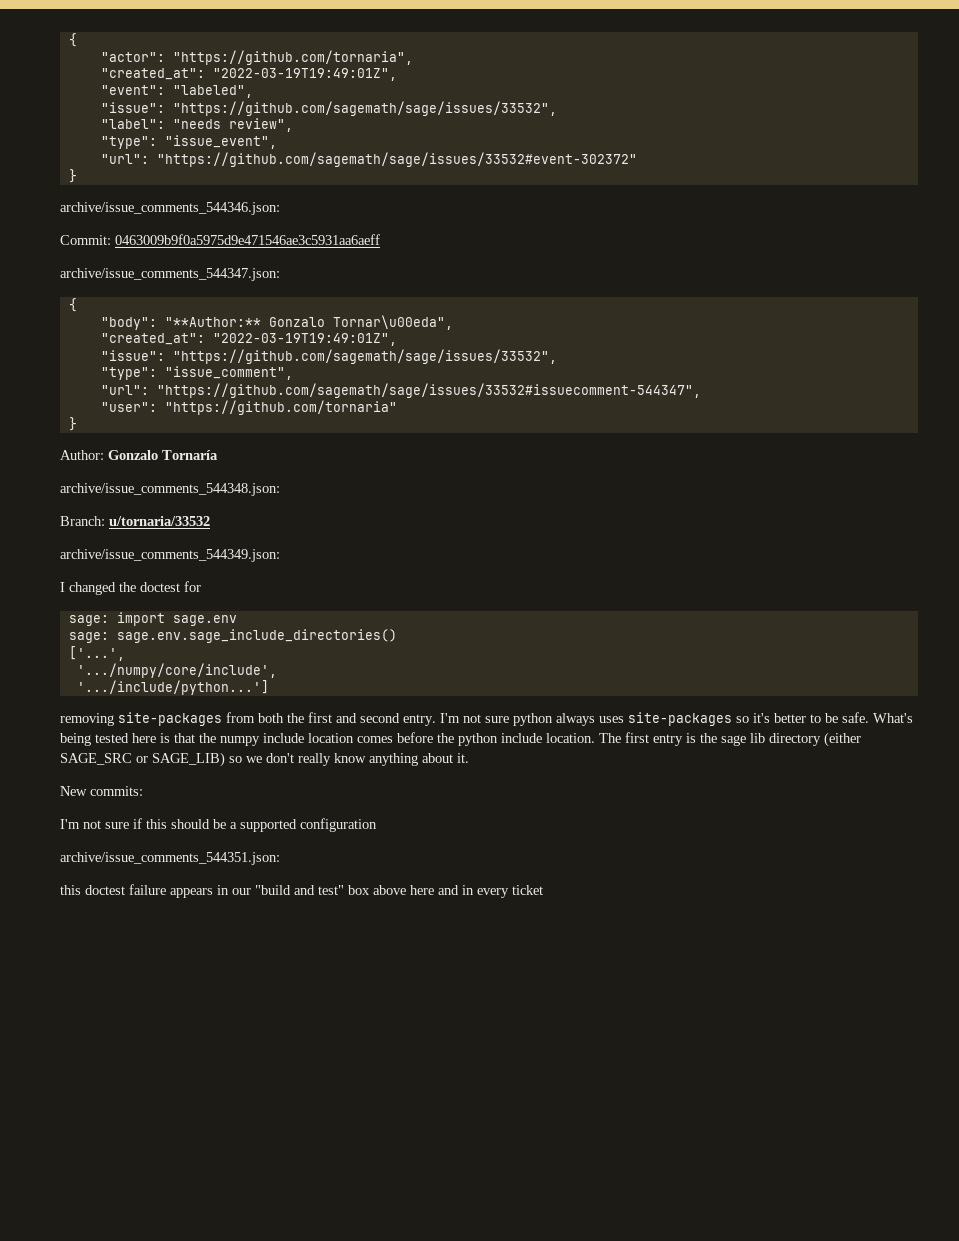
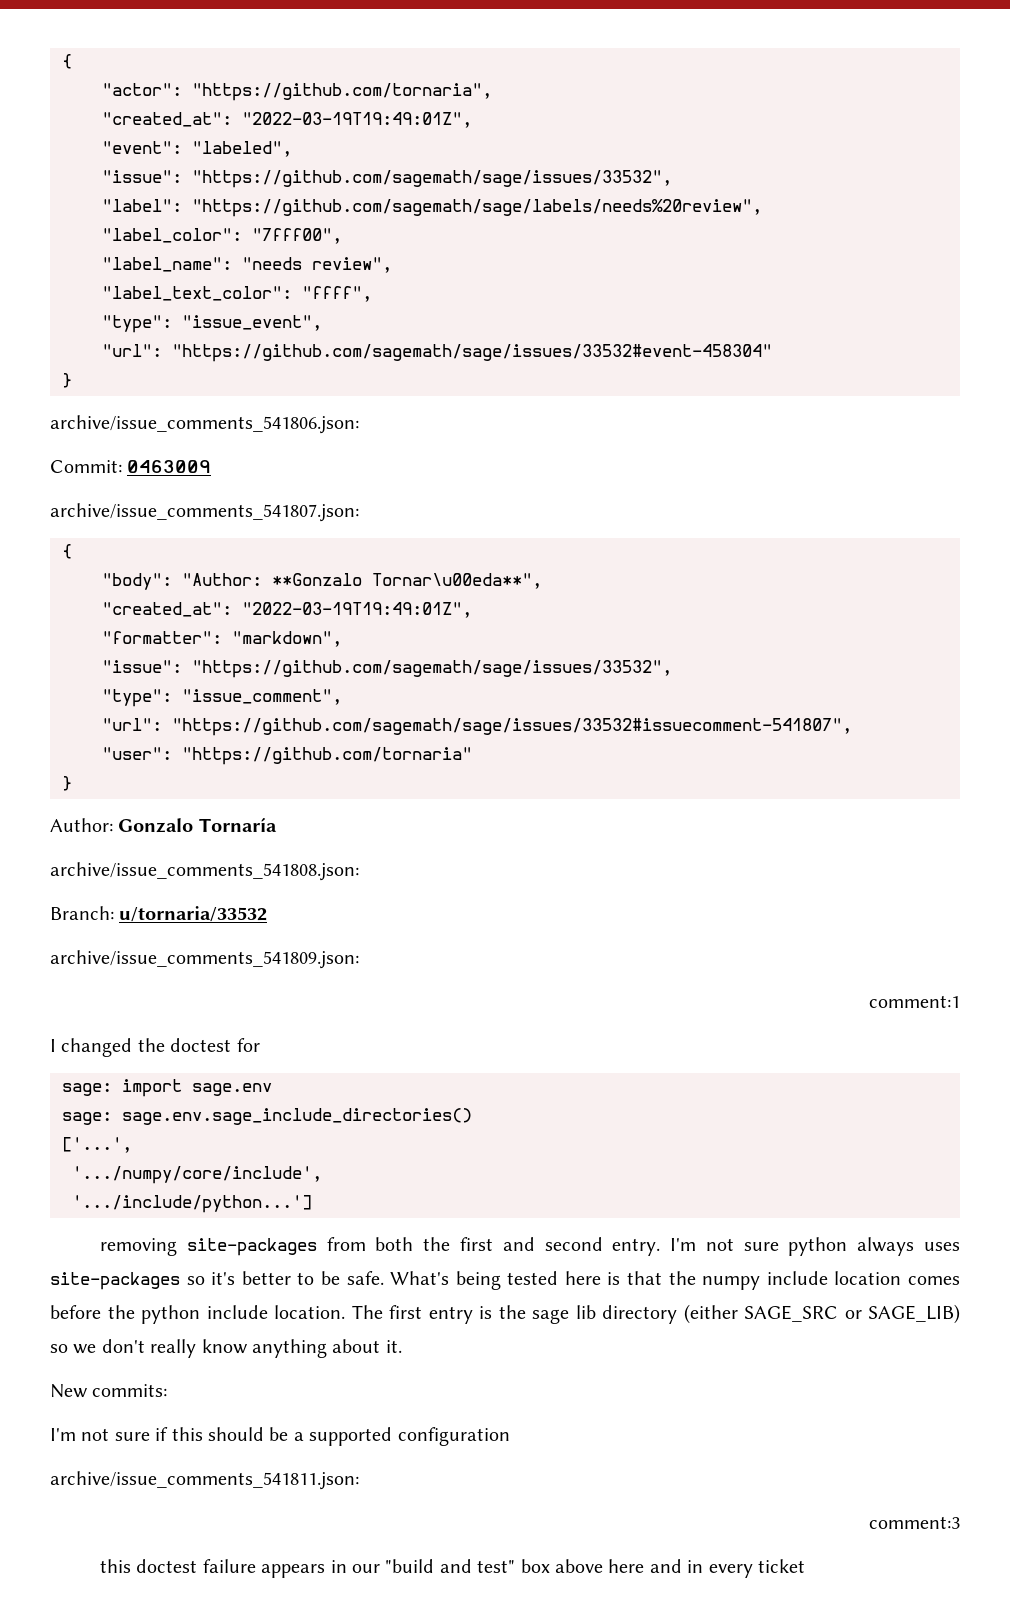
(165, 124) none -> [192,199,762,217] [102,228,342,244] [102,257,232,272] "https://github.com/sagemath/sage/labels/needs%20review", // "label_color": "7fff00", // "label_name":
(293, 125) none -> [102,286,372,302] // "label_text_color": "ffff",
[156,152,637,167] [68,169,77,183] [60,202,280,215] "https://github.com/sagemath/sage/issues/33532#event-302372" // } // archive/issue_comments_544346.json: -> [172,344,772,362] [62,373,72,388] [50,415,359,434] "https://github.com/sagemath/sage/issues/33532#event-458304" // } // archive/issue_comments_541806.json:
[115,234,380,245] [60,268,280,281] 0463009b9f0a5975d9e471546ae3c5931aa6aeff // archive/issue_comments_544347.json: -> [127,460,212,473] [50,503,359,522] 0463009 // archive/issue_comments_541807.json:
[164,315,453,330] [100,333,397,346] "**Author:** Gonzalo Tornar\u00eda", // "created_at": "2022-03-19T19:49:01Z", -> [182,573,542,589] [102,602,472,618] [102,631,342,647] "Author: **Gonzalo Tornar\u00eda**", // "created_at": "2022-03-19T19:49:01Z", // "formatter": "markdown",
[156,383,701,398] "https://github.com/sagemath/sage/issues/33532#issuecomment-544347", -> [172,718,852,736] "https://github.com/sagemath/sage/issues/33532#issuecomment-541807",
[60,483,280,496] archive/issue_comments_544348.json: -> [50,862,359,881] archive/issue_comments_541808.json:
[60,549,280,562] archive/issue_comments_544349.json: -> [50,950,359,969] [869,995,960,1008] archive/issue_comments_541809.json: // comment:1
[60,852,280,865] archive/issue_comments_544351.json: -> [50,1471,359,1490] [869,1516,960,1529] archive/issue_comments_541811.json: // comment:3

